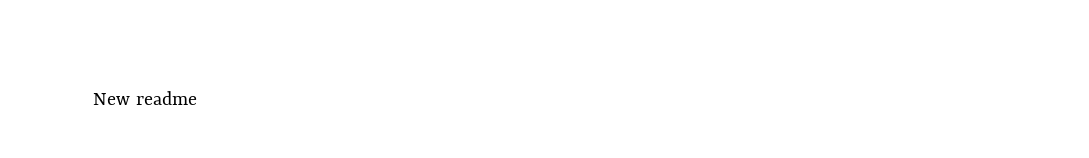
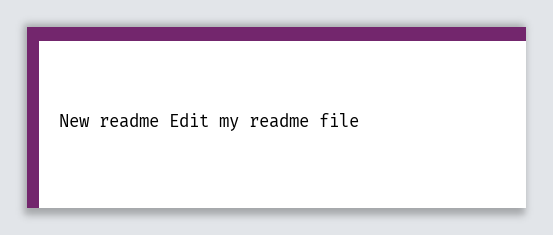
(197, 98) none -> [169,113,359,131] Edit my readme file

